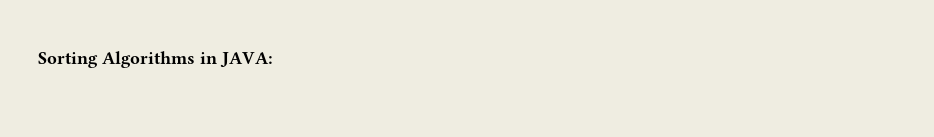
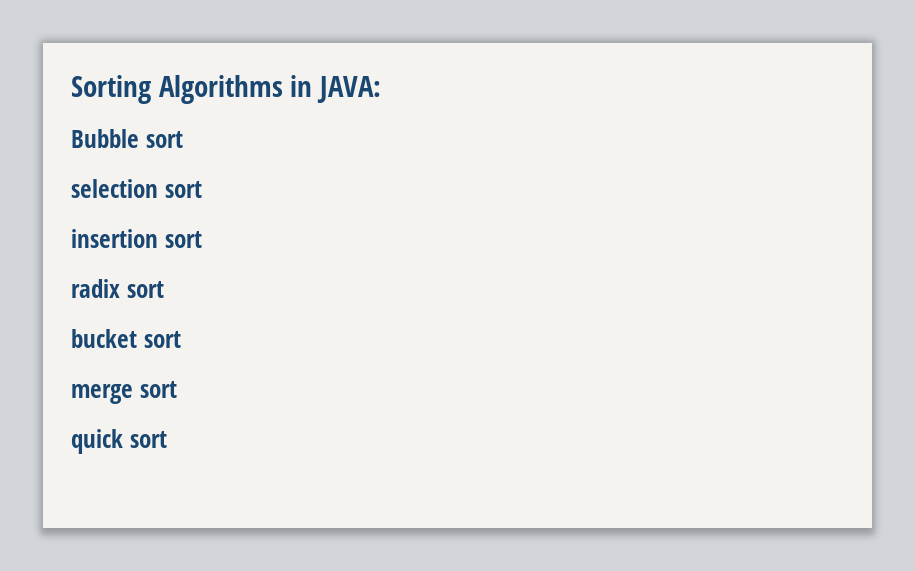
(273, 60) none -> [71,129,183,148] [71,179,202,198] [71,229,202,248] [71,279,164,298] [71,329,181,348] [71,381,177,404] [71,429,167,454] // Bubble sort // selection sort // insertion sort // radix sort // bucket sort // merge sort // quick sort

